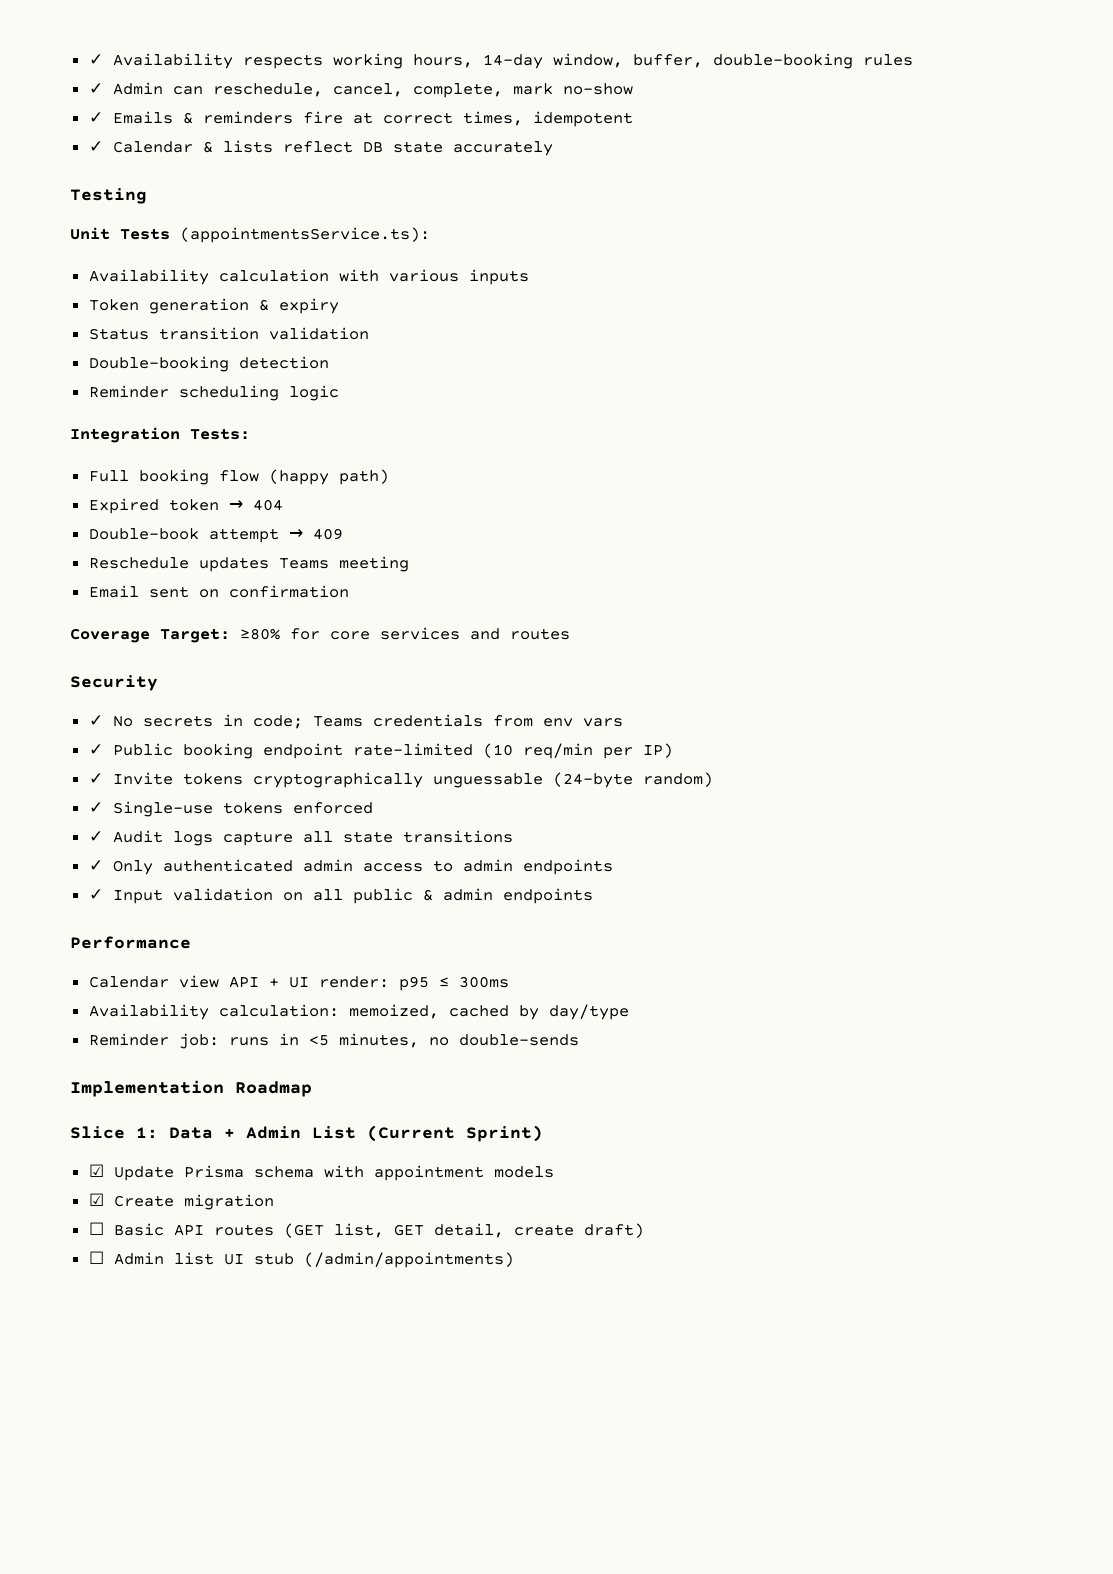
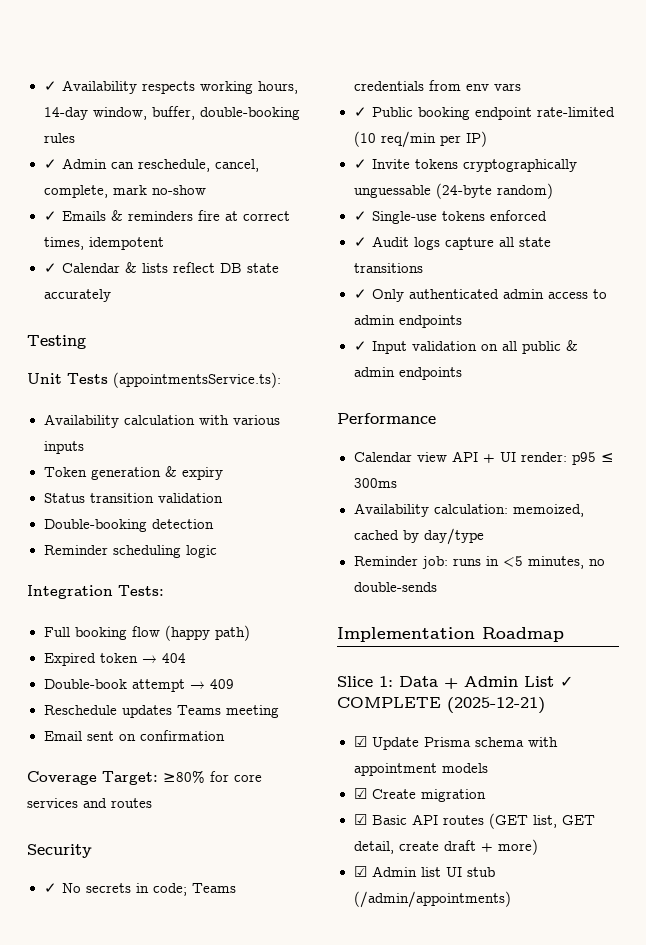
[367,1125,543,1142] (Current Sprint) -> [560,676,573,687] [337,697,545,714] ✓ COMPLETE (2025-12-21)
[88,1222,104,1235] ☐ -> [353,814,367,825] ☑
[583,1223,644,1238] [88,1251,104,1264] draft) // ☐ -> [443,839,538,855] [353,866,367,877] draft + more) // ☑

